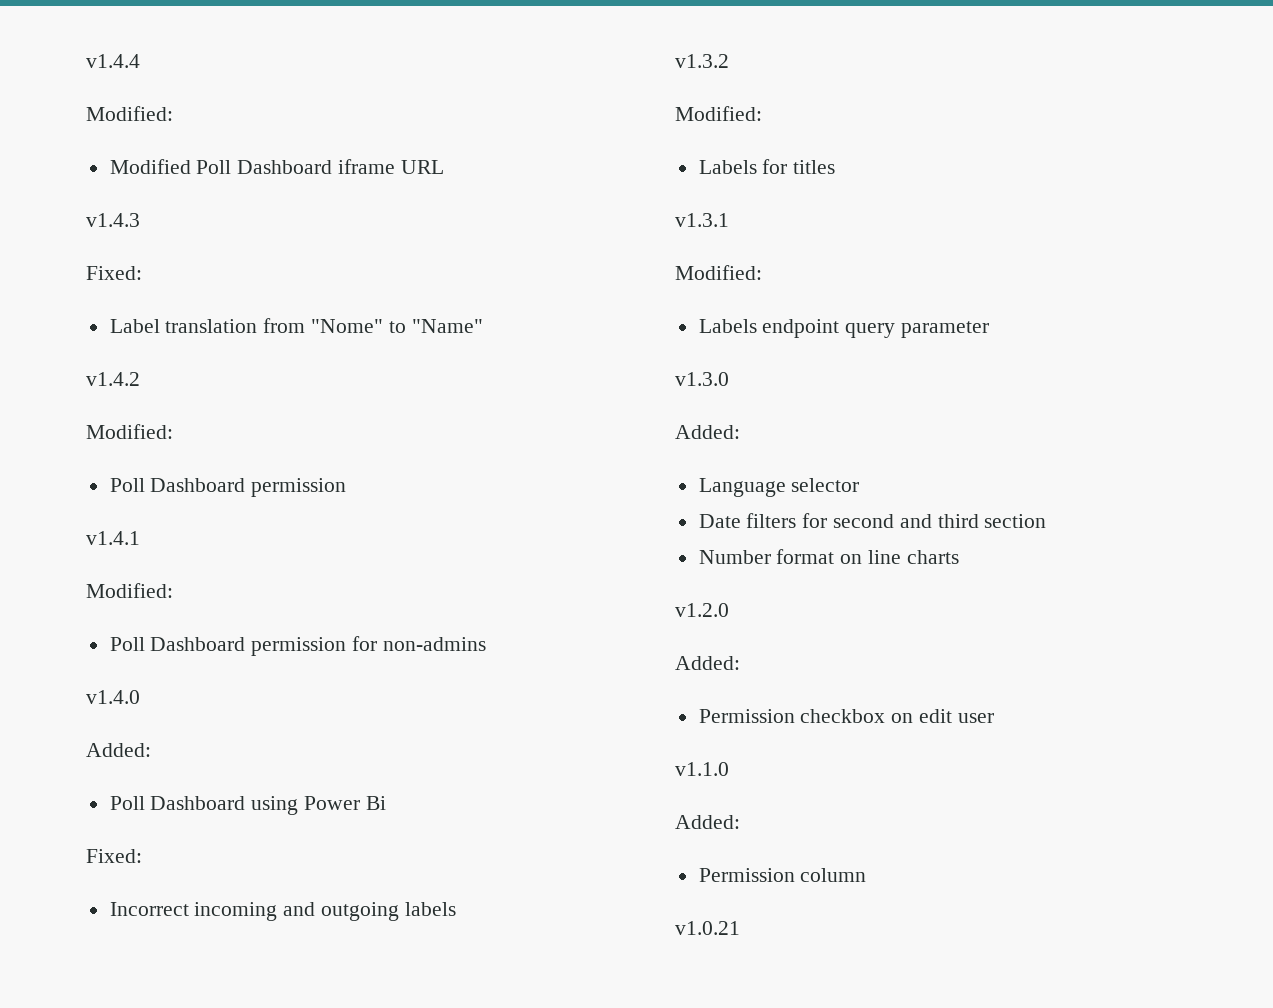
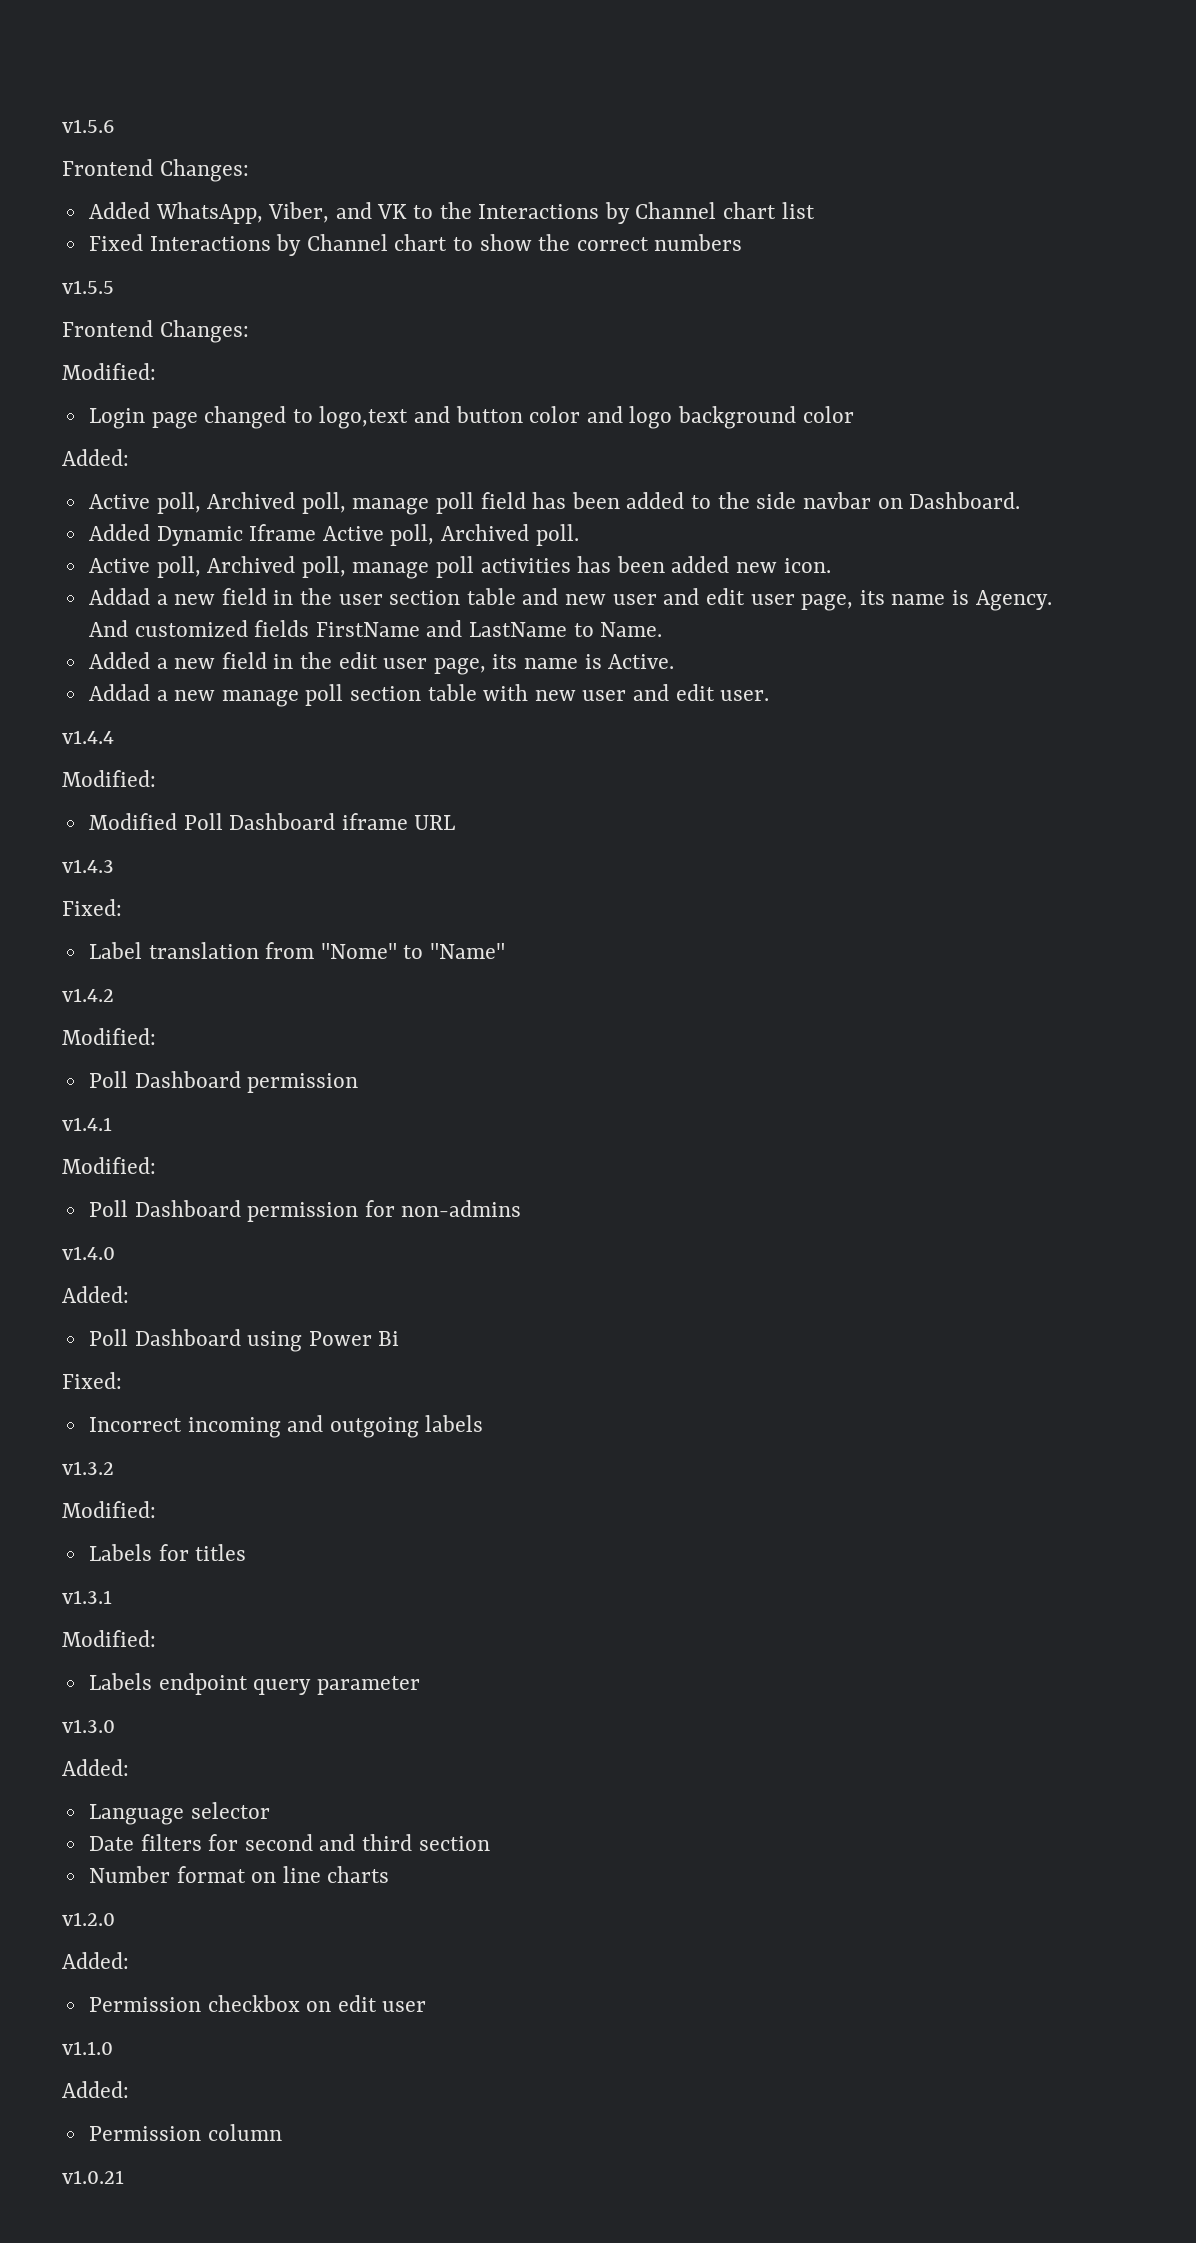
(86, 61) none -> [62,119,115,133] [62,159,249,182] [88,202,815,224] [88,234,743,256] [62,280,114,294] [62,320,249,343] [62,363,156,380] [88,406,854,429] [62,449,129,466] [88,492,1021,515] [88,524,579,546] [88,556,831,579] [88,588,1052,611] [88,620,663,637] [88,652,675,675] [88,684,770,707] v1.5.6 // Frontend Changes: // Added WhatsApp, Viber, and VK to the Interactions by Channel chart list // Fixed Interactions by Channel chart to show the correct numbers // v1.5.5 // Frontend Changes: // Modified: // Login page changed to logo,text and button color and logo background color // Added: // Active poll, Archived poll, manage poll field has been added to the side navbar on Dashboard. // Added Dynamic Iframe Active poll, Archived poll. // Active poll, Archived poll, manage poll activities has been added new icon. // Addad a new field in the user section table and new user and edit user page, its name is Agency. And customized fields FirstName and LastName to Name. // Added a new field in the edit user page, its name is Active. // Addad a new manage poll section table with new user and edit user. //

